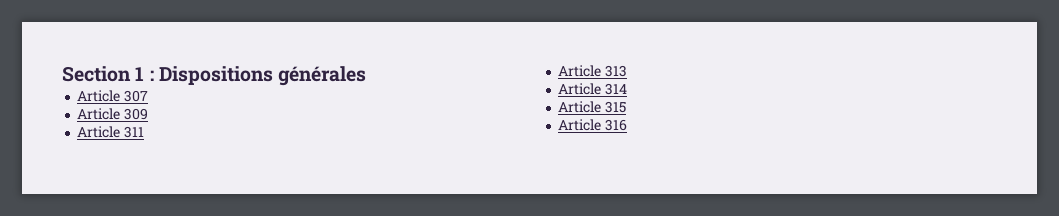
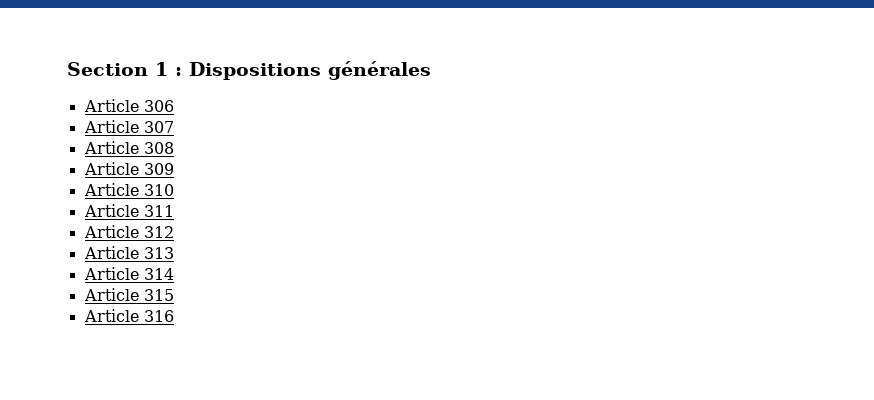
(367, 76) none -> [83,99,174,112] // Article 306
(149, 96) none -> [83,141,174,154] // Article 308
(149, 114) none -> [83,183,174,196] // Article 310
(145, 132) none -> [83,225,174,238] // Article 312

